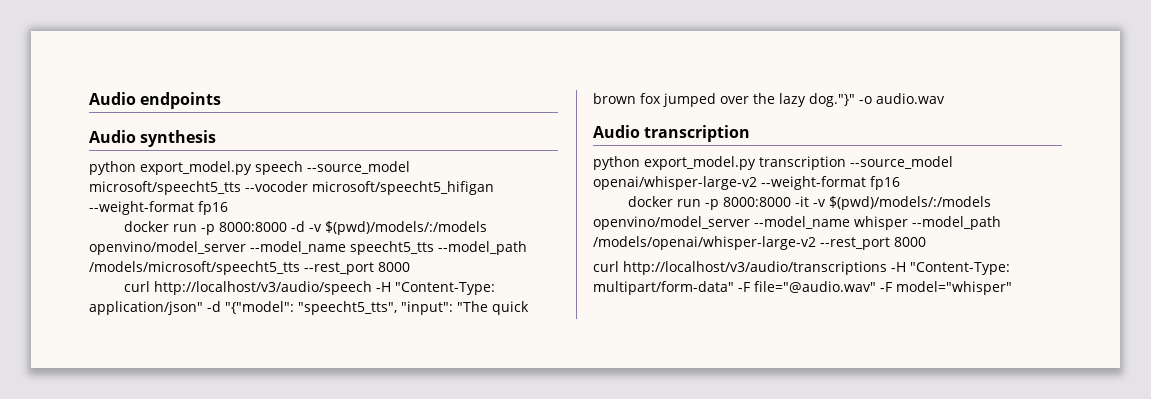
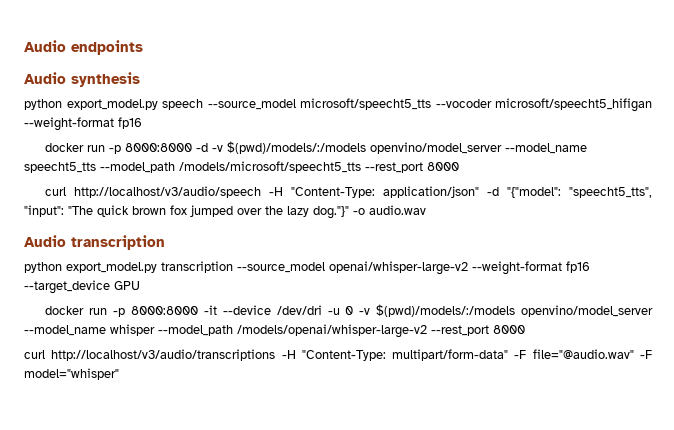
(900, 183) none -> [24,280,140,294] --target_device GPU
(810, 201) none -> [222,305,354,315] --device /dev/dri -u 0

